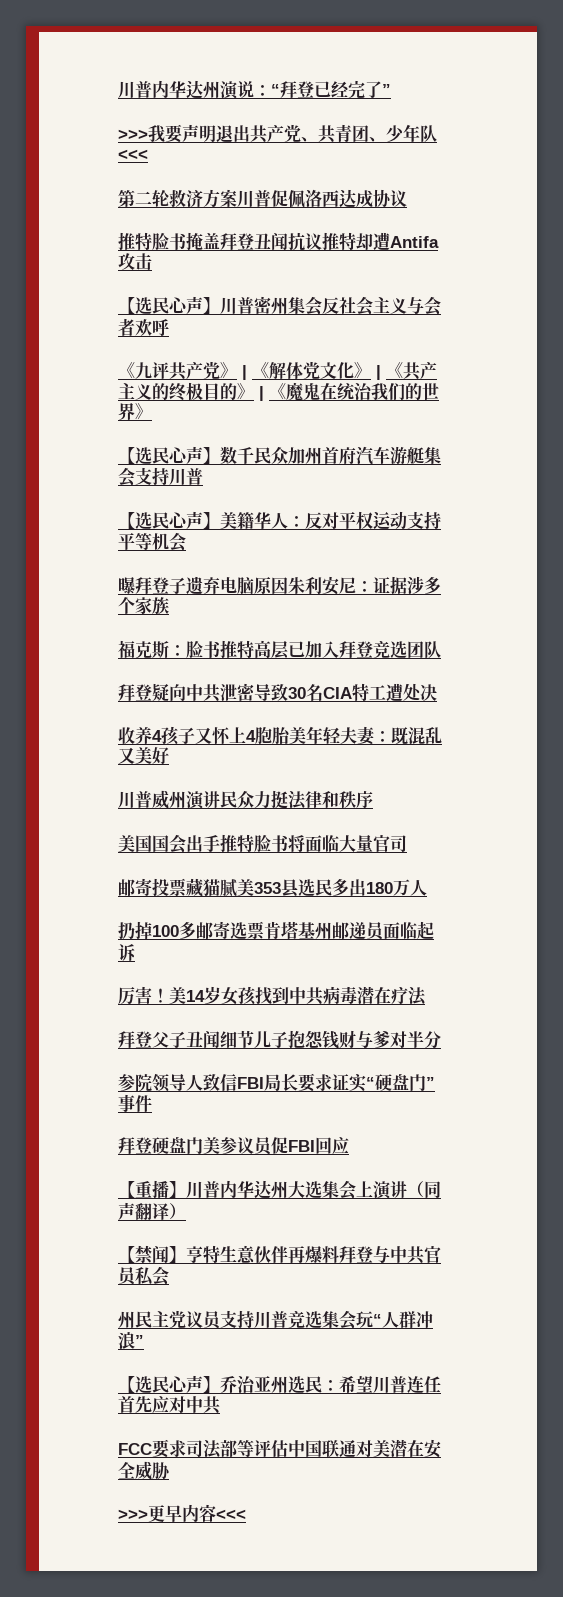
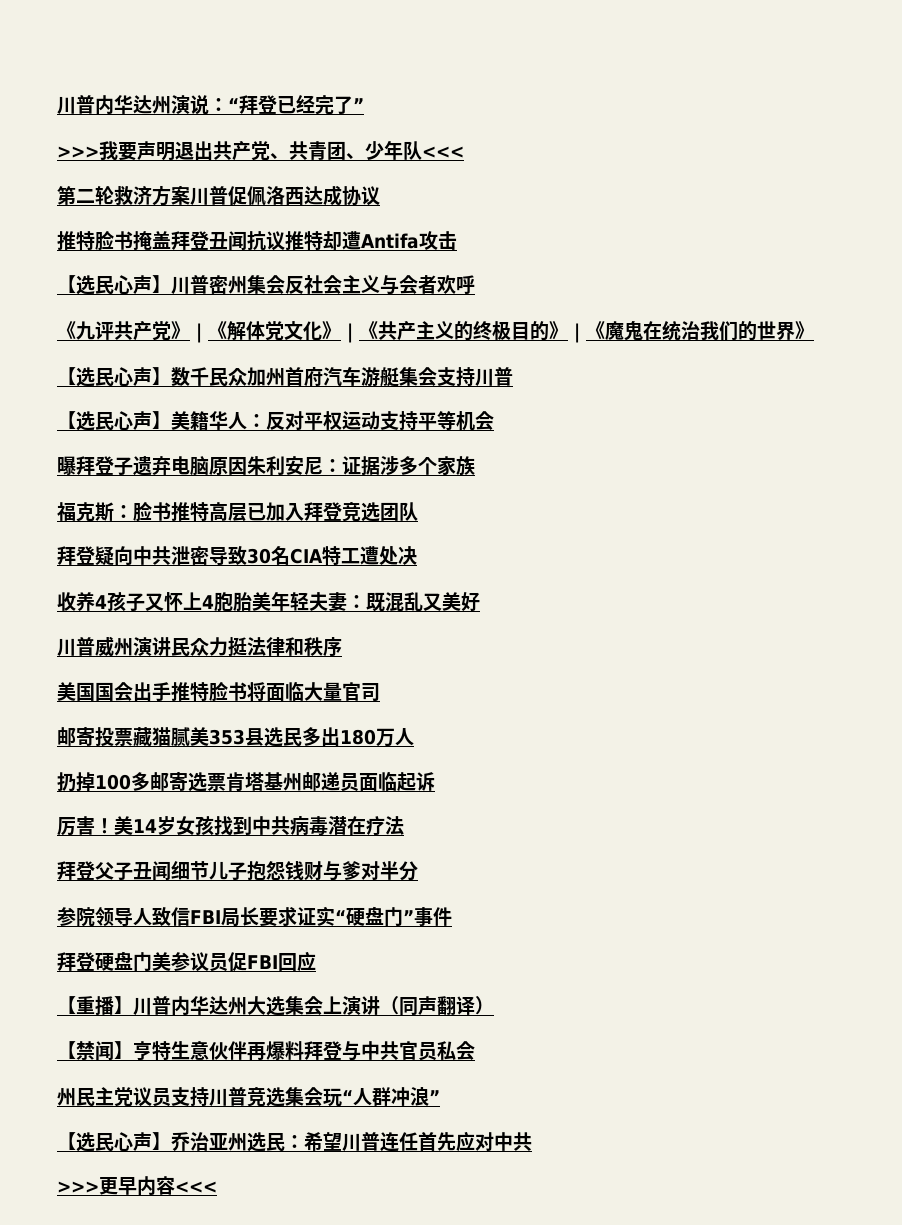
[118,1439,441,1459] [118,1461,171,1480] // FCC要求司法部等评估中国联通对美潜在安全威胁 -> (532, 1141) none

